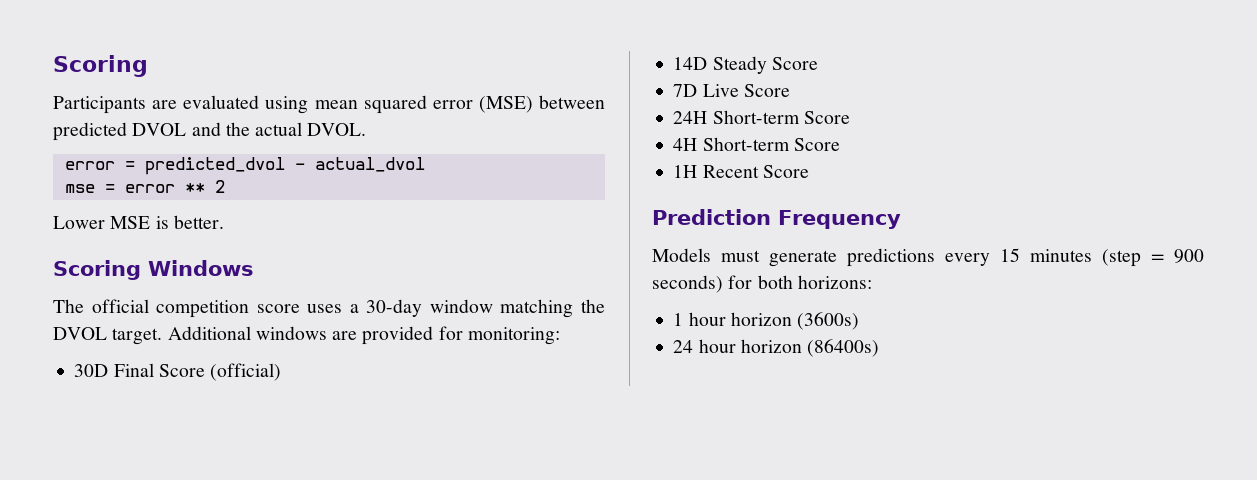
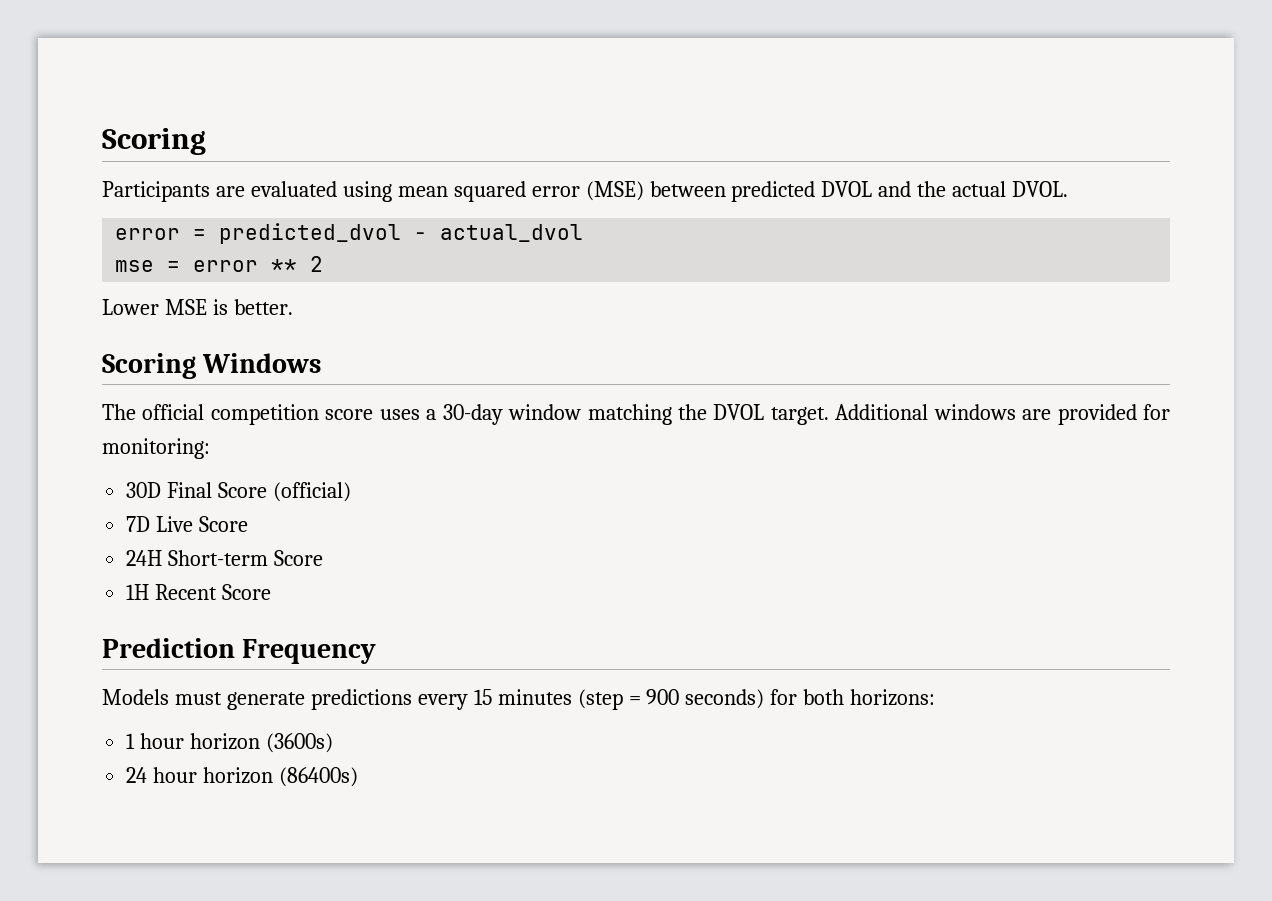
[673,56,818,74] // 14D Steady Score -> (352, 492) none
[673,137,840,151] // 4H Short-term Score -> (324, 558) none

